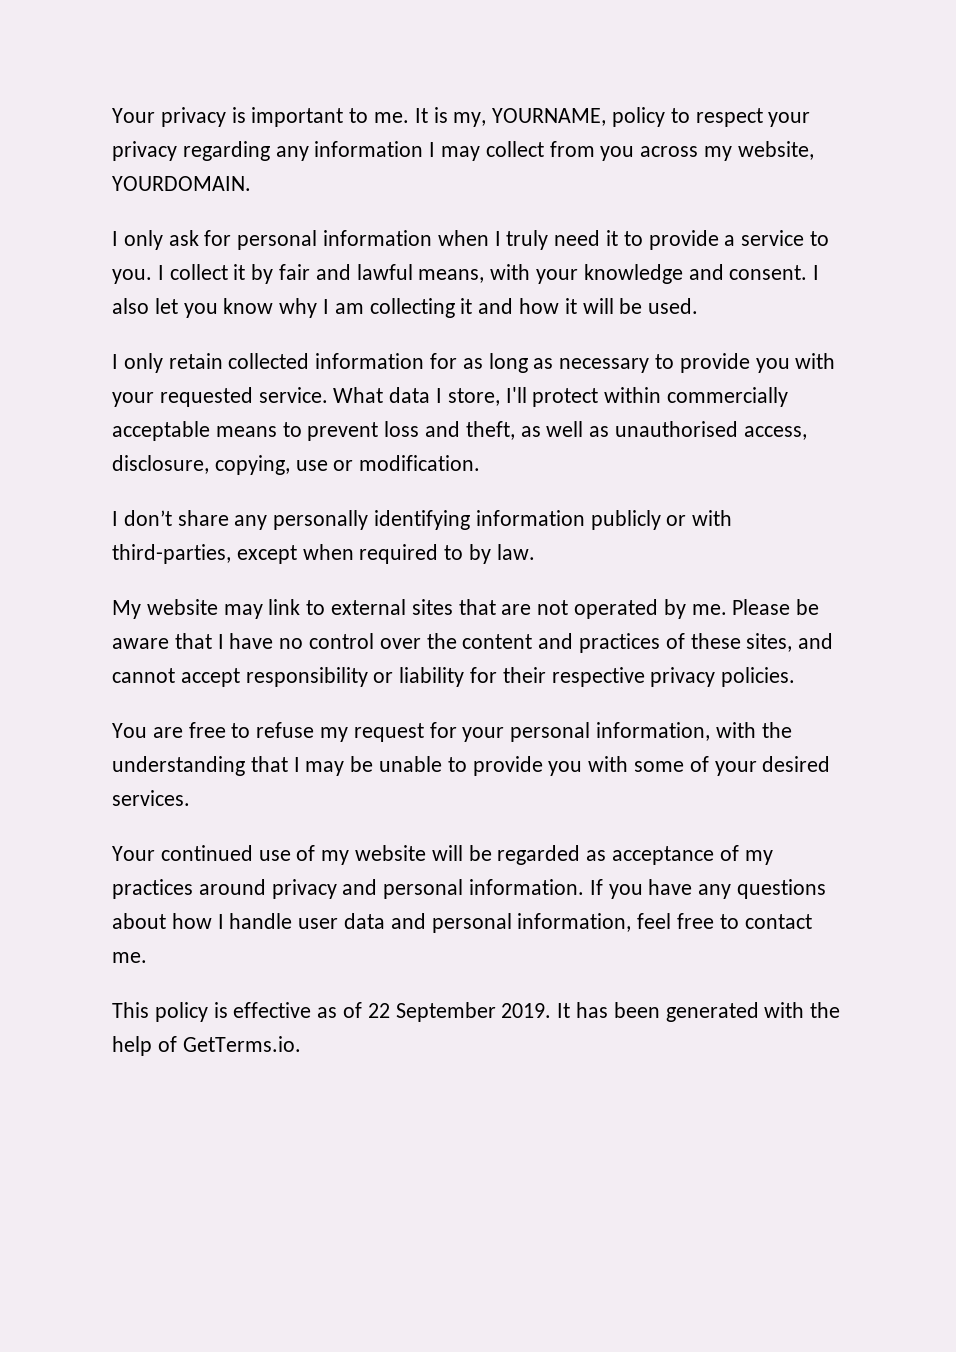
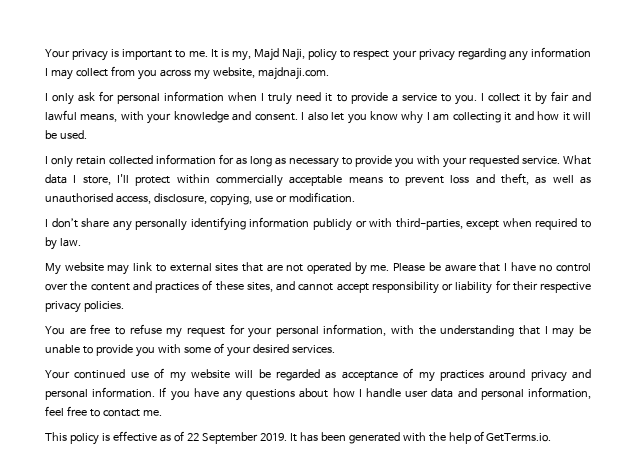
[492,108,607,126] YOURNAME, -> [254,48,306,61] Majd Naji,
[112,176,251,191] YOURDOMAIN. -> [257,67,329,80] majdnaji.com.

